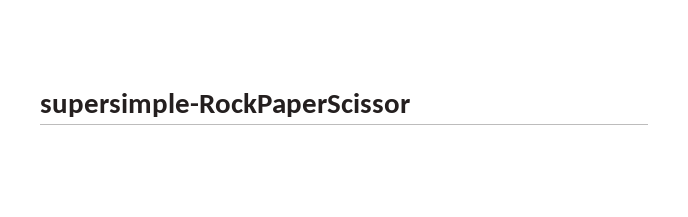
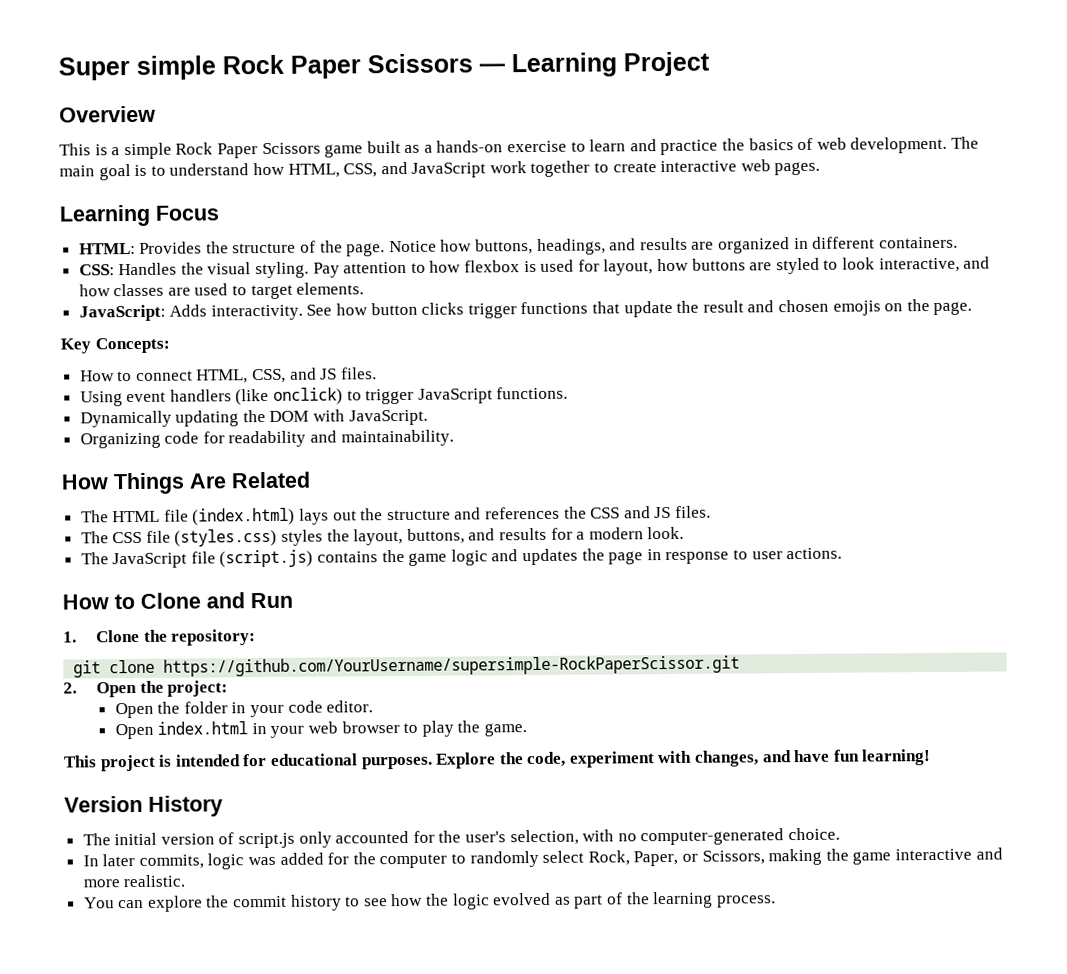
[40,93,410,117] supersimple-RockPaperScissor -> [58,51,710,81] [59,105,156,123] [59,136,979,160] [59,159,821,181] [59,204,219,227] [78,236,958,257] [78,256,991,279] [78,282,365,300] [78,299,973,322] [60,337,170,354] [79,367,377,384] [79,386,569,407] [79,409,428,428] [79,429,454,449] [61,471,310,495] [80,505,711,526] [80,526,685,547] [80,547,843,569] [62,592,293,610] [63,629,257,646] [73,655,741,678] [63,680,229,698] [114,700,374,719] [114,720,528,740] [64,749,932,772] [64,795,223,817] [82,827,840,849] [82,847,1003,870] [82,874,186,888] [83,891,776,912] Super simple Rock Paper Scissors — Learning Project // Overview // This is a simple Rock Paper Scissors game built as a hands-on exercise to learn and practice the basics of web development. The main goal is to understand how HTML, CSS, and JavaScript work together to create interactive web pages. // Learning Focus // HTML: Provides the structure of the page. Notice how buttons, headings, and results are organized in different containers. // CSS: Handles the visual styling. Pay attention to how flexbox is used for layout, how buttons are styled to look interactive, and how classes are used to target elements. // JavaScript: Adds interactivity. See how button clicks trigger functions that update the result and chosen emojis on the page. // Key Concepts: // How to connect HTML, CSS, and JS files. // Using event handlers (like onclick) to trigger JavaScript functions. // Dynamically updating the DOM with JavaScript. // Organizing code for readability and maintainability. // How Things Are Related // The HTML file (index.html) lays out the structure and references the CSS and JS files. // The CSS file (styles.css) styles the layout, buttons, and results for a modern look. // The JavaScript file (script.js) contains the game logic and updates the page in response to user actions. // How to Clone and Run // 1. Clone the repository: // git clone https://github.com/YourUsername/supersimple-RockPaperScissor.git // 2. Open the project: // Open the folder in your code editor. // Open index.html in your web browser to play the game. // This project is intended for educational purposes. Explore the code, experiment with changes, and have fun learning! // Version History // The initial version of script.js only accounted for the user's selection, with no computer-generated choice. // In later commits, logic was added for the computer to randomly select Rock, Paper, or Scissors, making the game interactive and more realistic. // You can explore the commit history to see how the logic evolved as part of the learning process.

